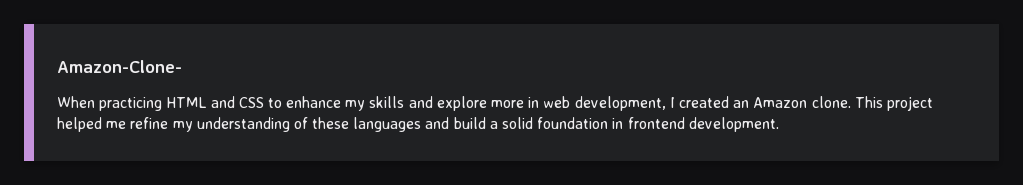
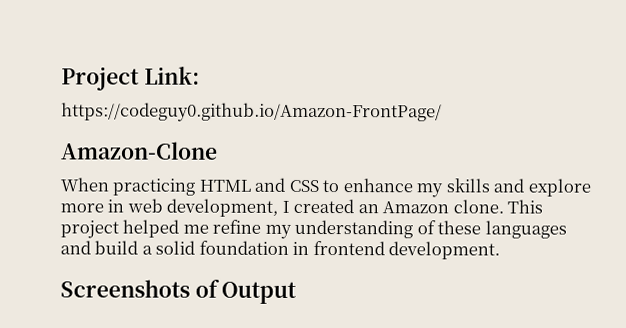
[57,60,182,73] Amazon-Clone- -> [61,66,200,91] [61,102,442,123] [61,141,218,160] Project Link: // https://codeguy0.github.io/Amazon-FrontPage/ // Amazon-Clone
(779, 124) none -> [60,279,298,304] // Screenshots of Output

